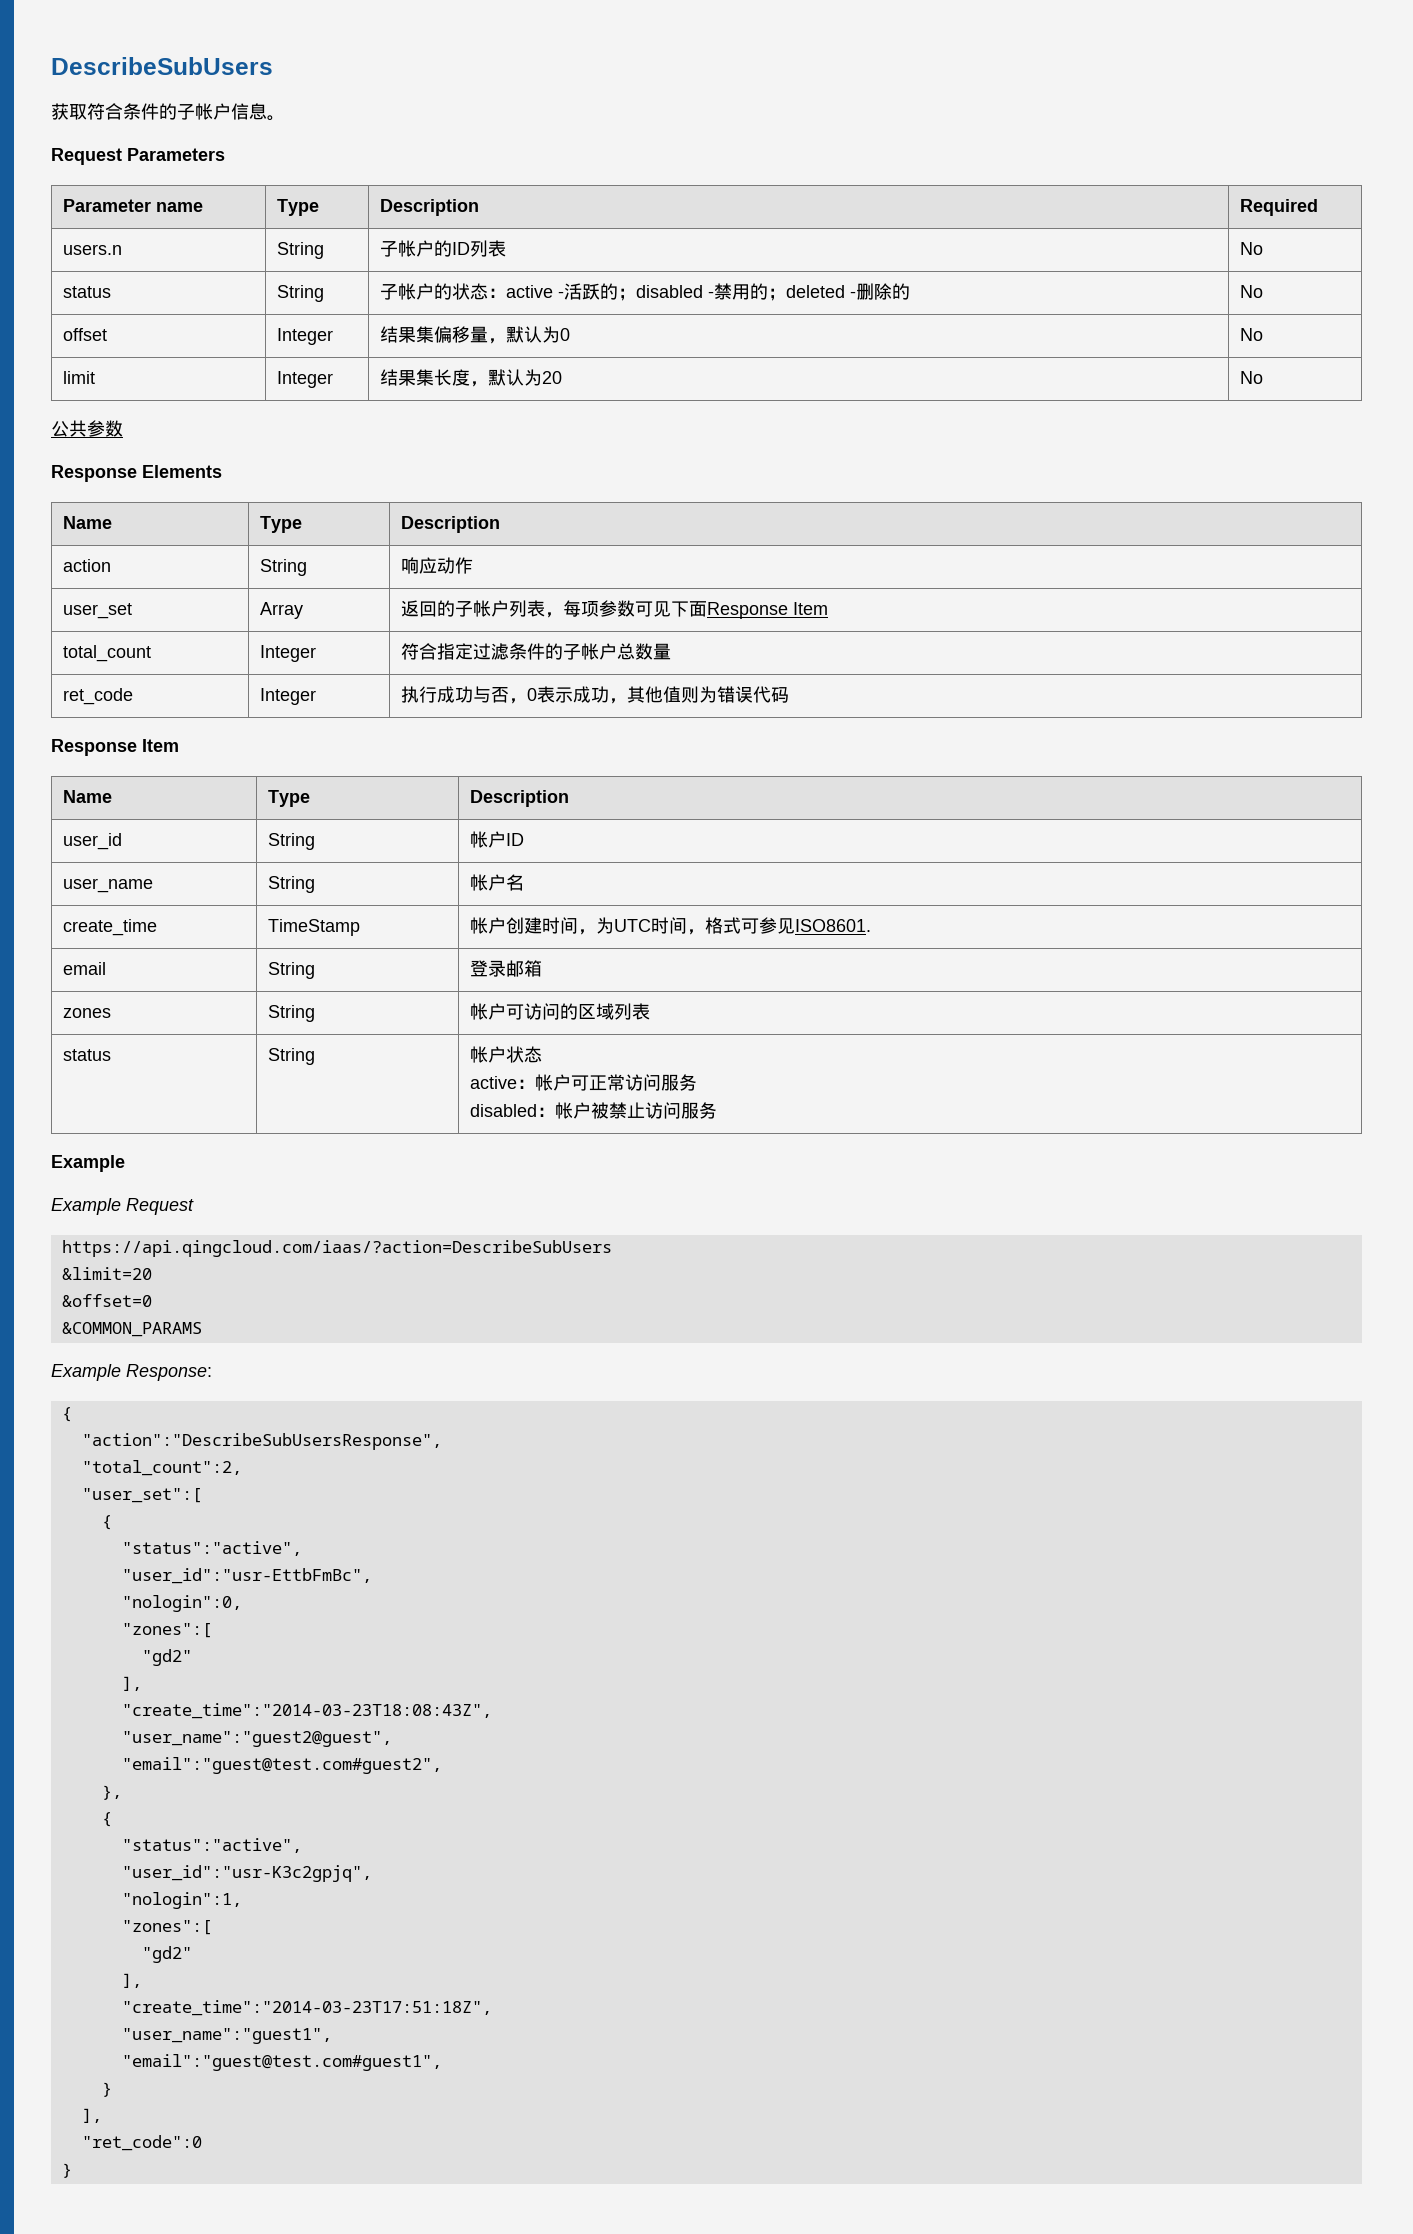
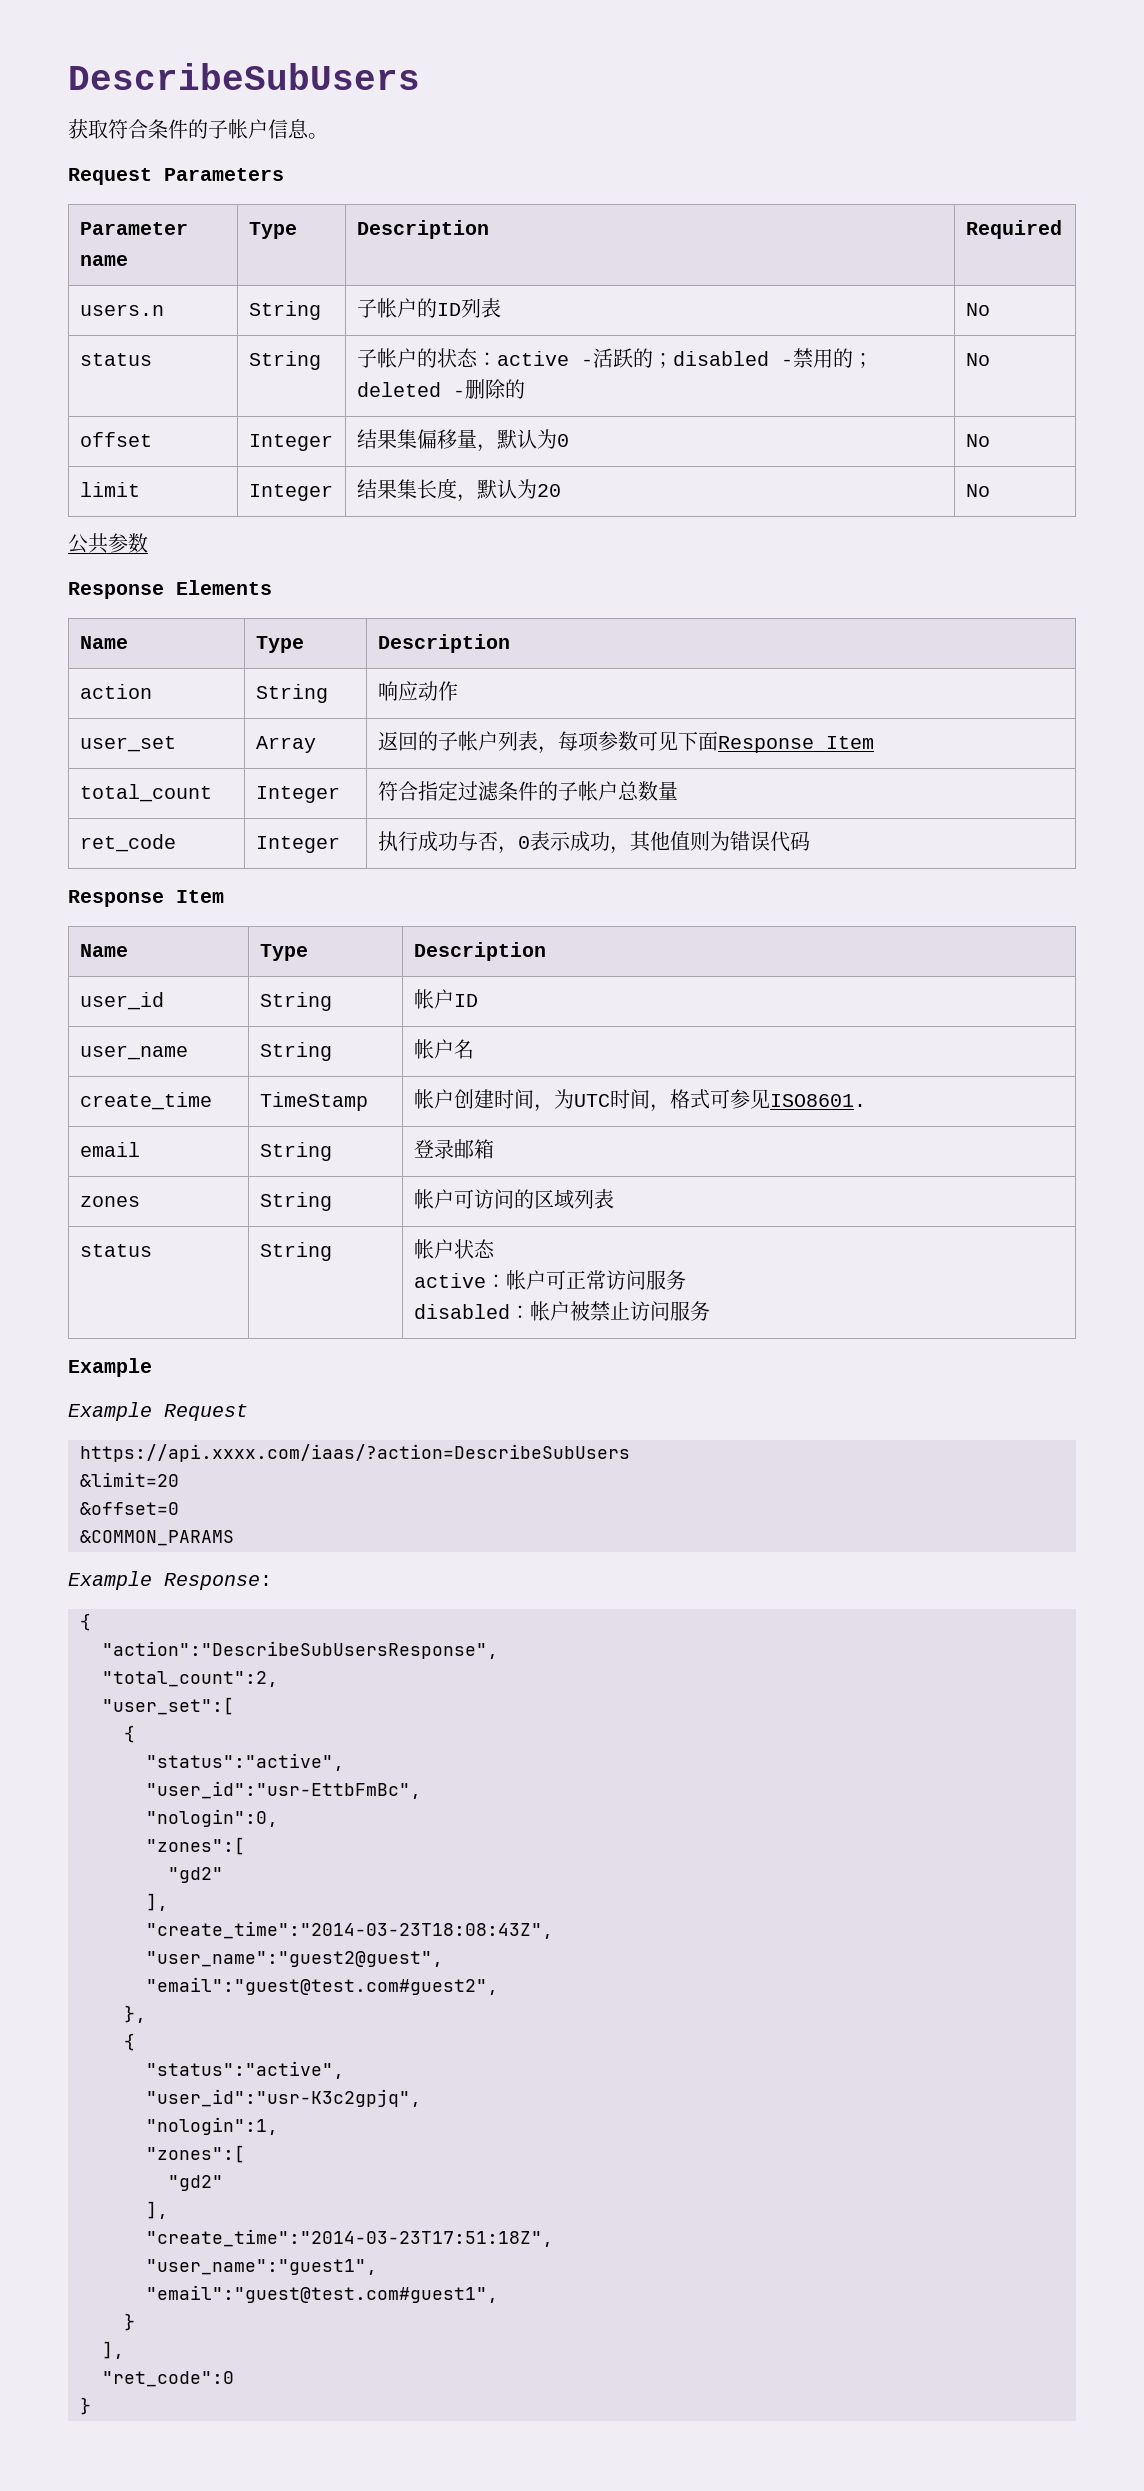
[61,1240,612,1257] https://api.qingcloud.com/iaas/?action=DescribeSubUsers -> [80,1444,630,1462] https://api.xxxx.com/iaas/?action=DescribeSubUsers

